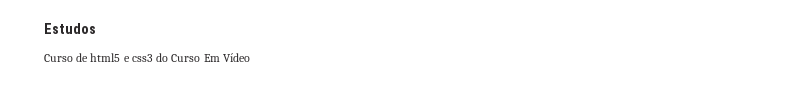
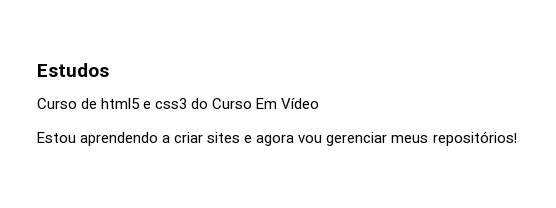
(250, 57) none -> [37,131,517,146] // Estou aprendendo a criar sites e agora vou gerenciar meus repositórios!

